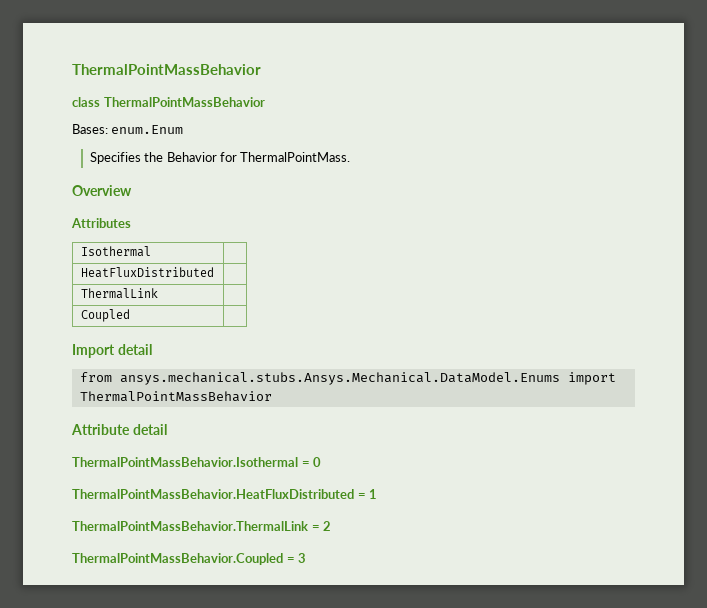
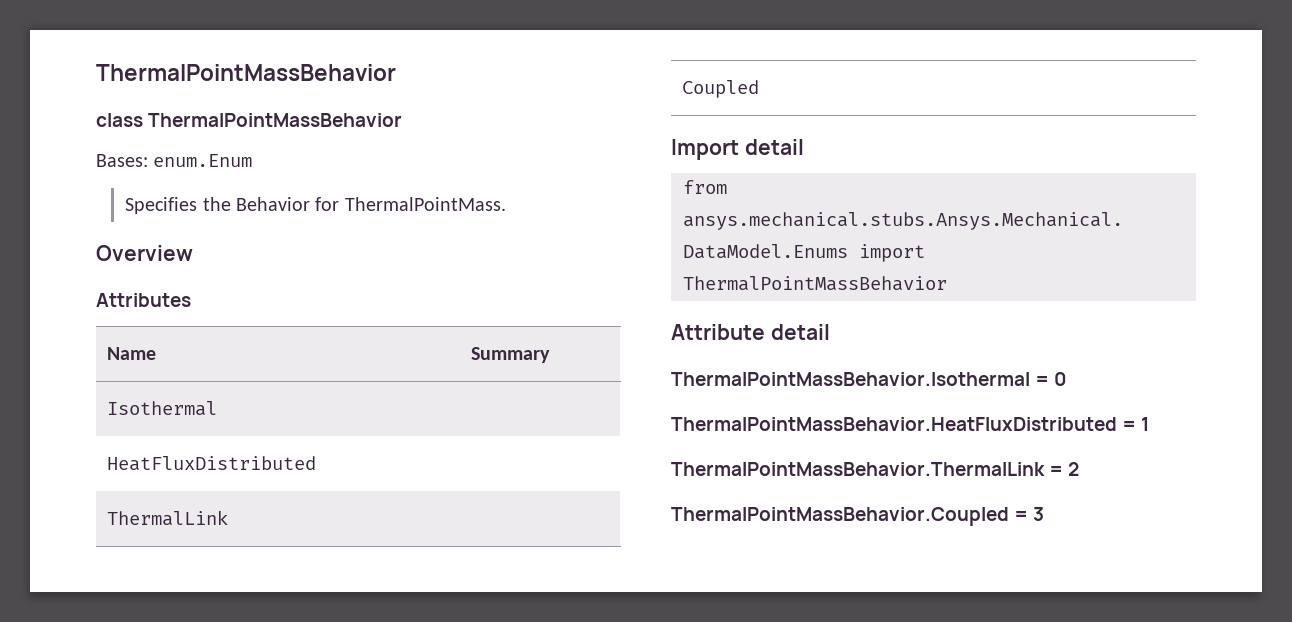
(131, 223) none -> [107,347,157,360] [471,347,551,363] // Name | Summary

